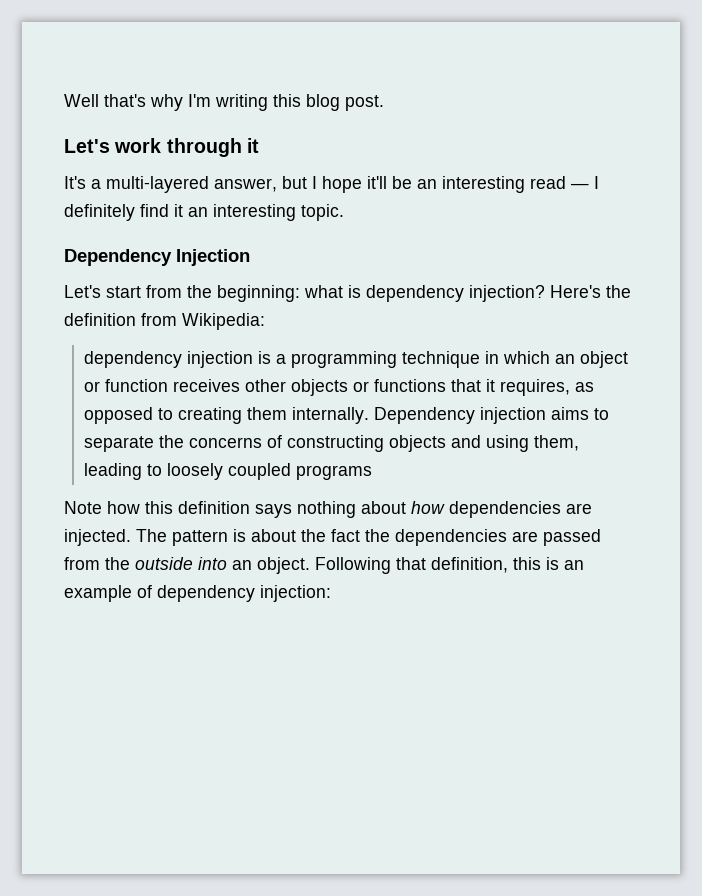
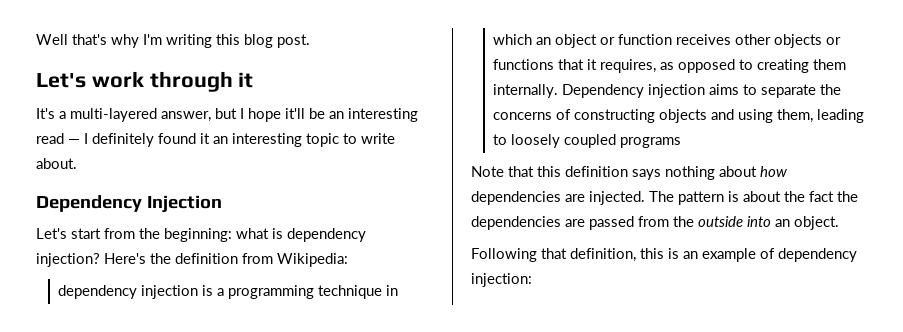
[140,204,169,217] find -> [158,133,196,144] found
[301,204,344,221] topic. -> [306,133,395,147] [36,158,77,169] topic to write about.
[107,501,140,514] how -> [508,166,534,177] that
(310, 565) none -> (839, 223) //

